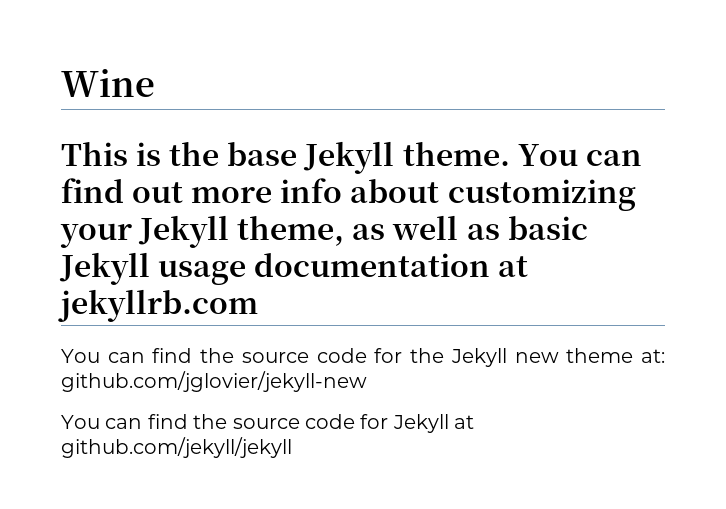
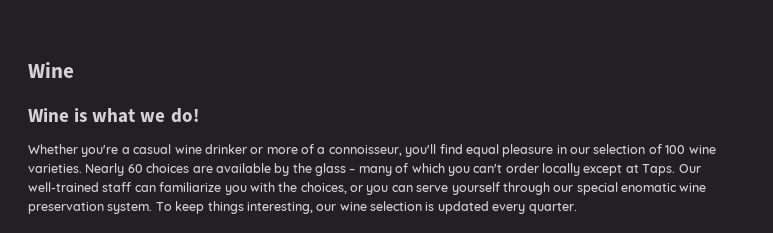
[61,141,642,174] [61,178,636,211] [60,215,588,248] [59,252,529,285] [58,289,258,322] [61,348,666,367] [61,371,367,392] [61,414,475,433] [61,437,292,458] This is the base Jekyll theme. You can find out more info about customizing your Jekyll theme, as well as basic Jekyll usage documentation at jekyllrb.com // You can find the source code for the Jekyll new theme at: github.com/jglovier/jekyll-new // You can find the source code for Jekyll at github.com/jekyll/jekyll -> [28,108,199,123] [28,144,716,157] [28,163,701,176] [28,182,707,195] [28,201,577,214] Wine is what we do! // Whether you're a casual wine drinker or more of a connoisseur, you'll find equal pleasure in our selection of 100 wine varieties. Nearly 60 choices are available by the glass – many of which you can't order locally except at Taps. Our well-trained staff can familiarize you with the choices, or you can serve yourself through our special enomatic wine preservation system. To keep things interesting, our wine selection is updated every quarter.

